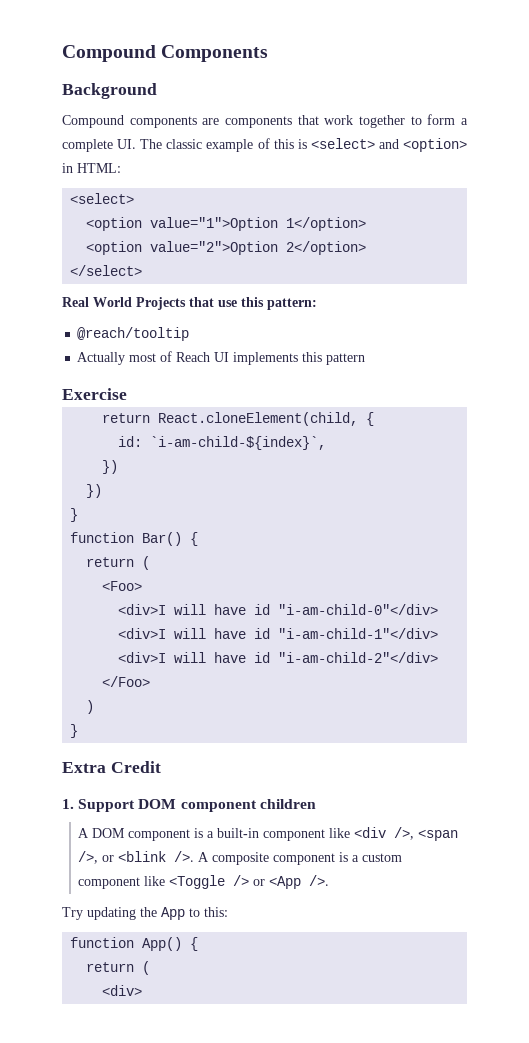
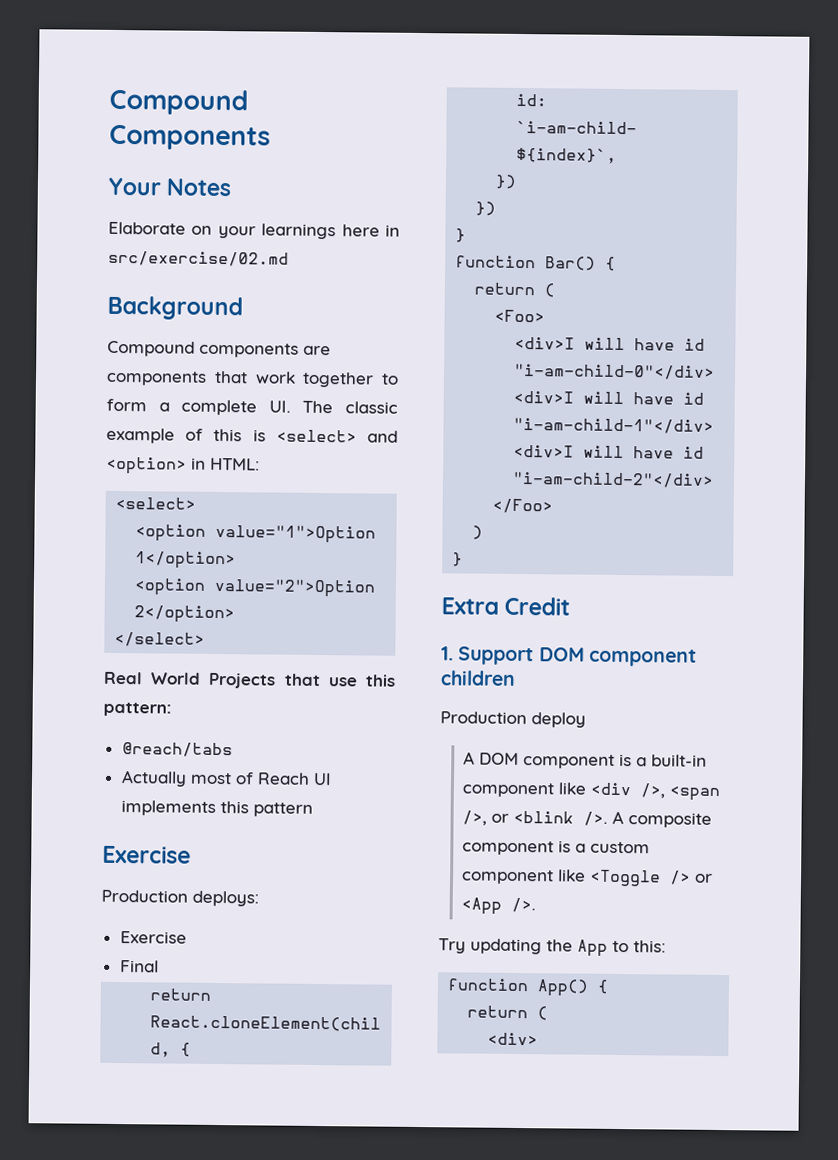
(269, 53) none -> [108,177,232,197] [108,221,400,240] [108,250,289,267] // Your Notes // Elaborate on your learnings here in src/exercise/02.md
[77,327,190,341] @reach/tooltip -> [121,742,233,758] @reach/tabs
(127, 394) none -> [101,889,259,907] [119,931,187,944] [119,960,159,973] // Production deploys: // Exercise // Final
(316, 804) none -> [440,711,586,728] // Production deploy

